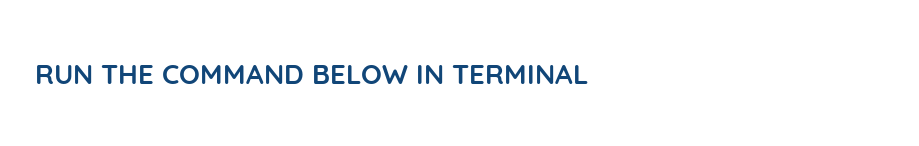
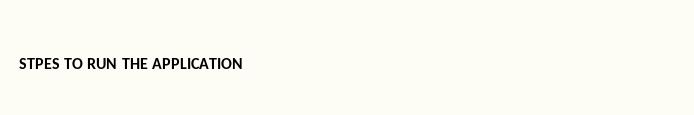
[35,64,588,84] RUN THE COMMAND BELOW IN TERMINAL -> [19,58,243,69] STPES TO RUN THE APPLICATION

